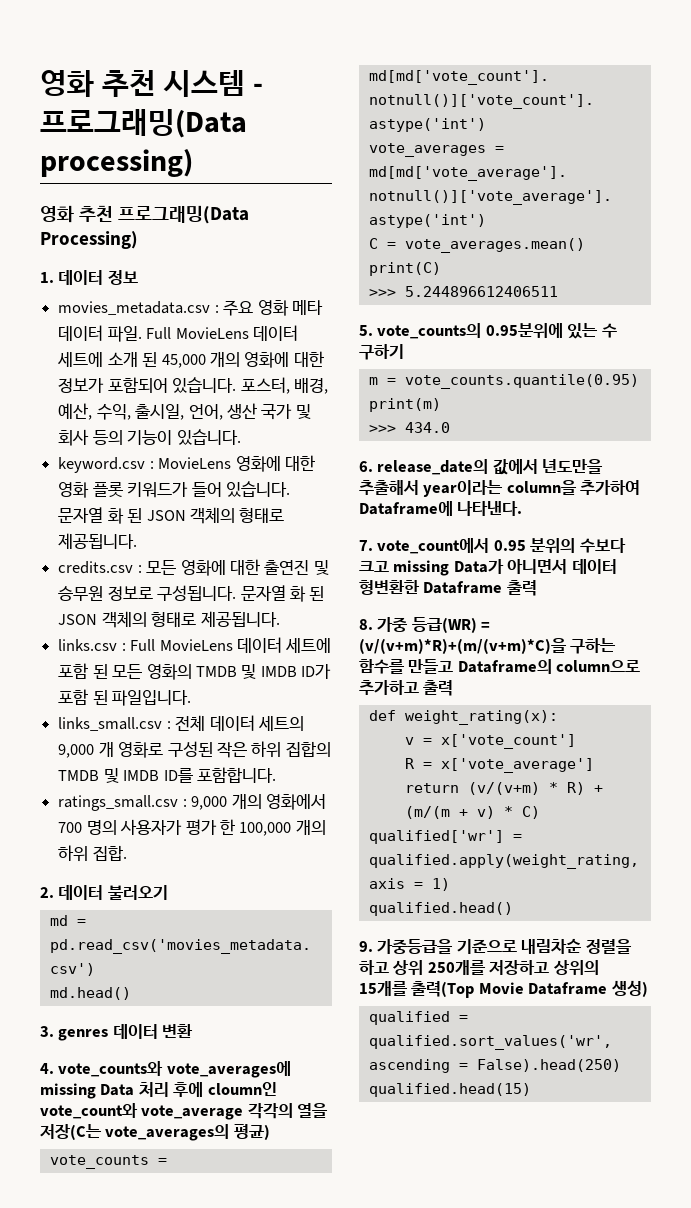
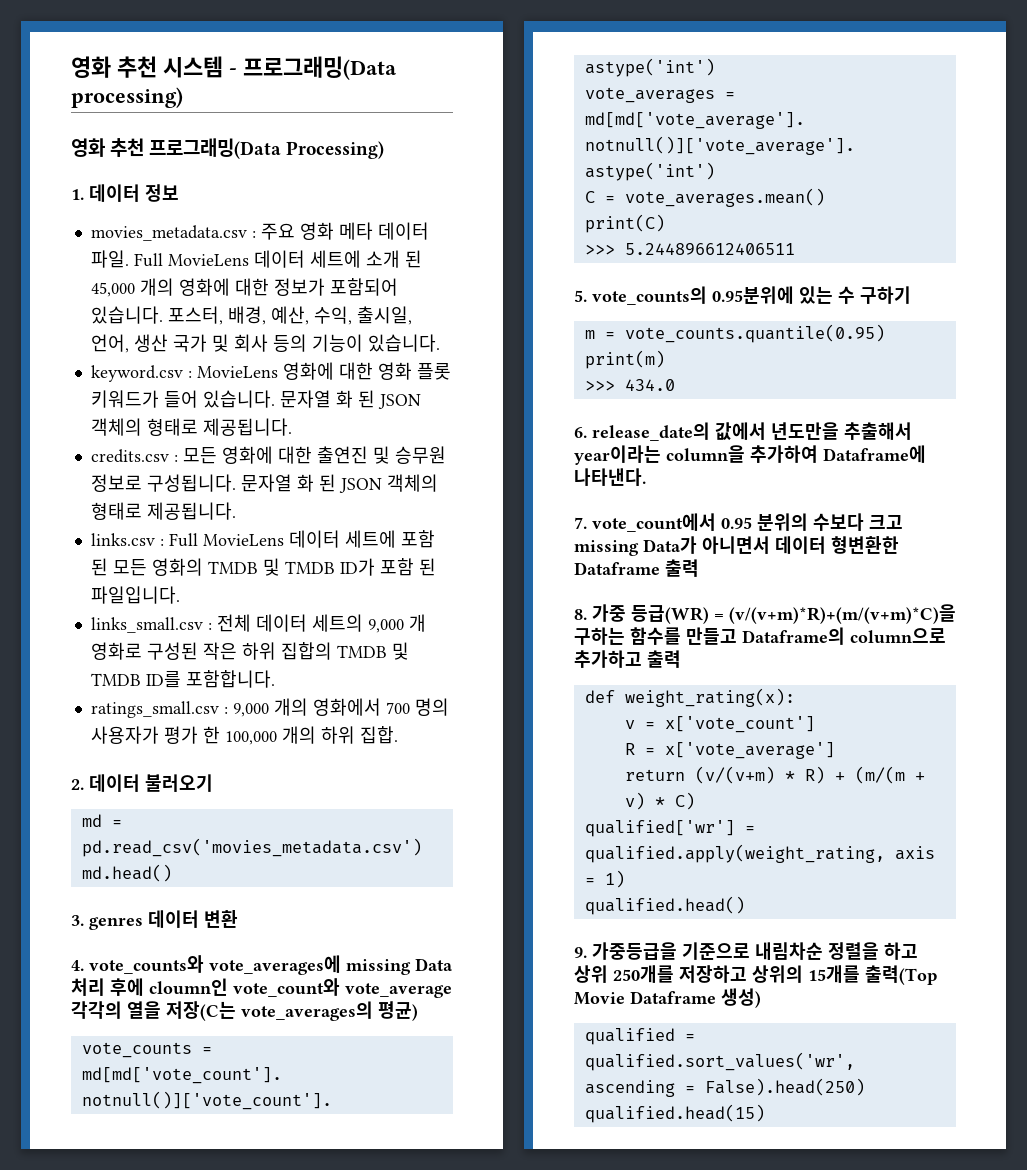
[260,666,297,677] IMDB -> [284,561,335,574] TMDB
[123,770,160,781] IMDB -> [90,673,141,686] TMDB

